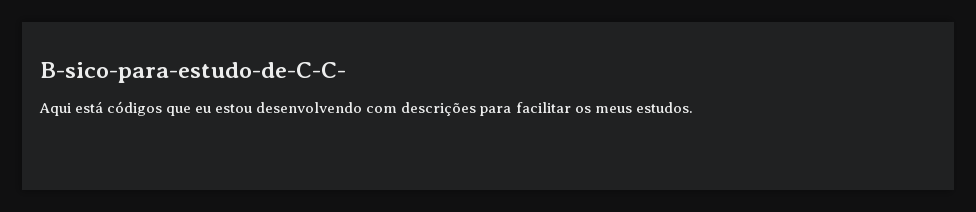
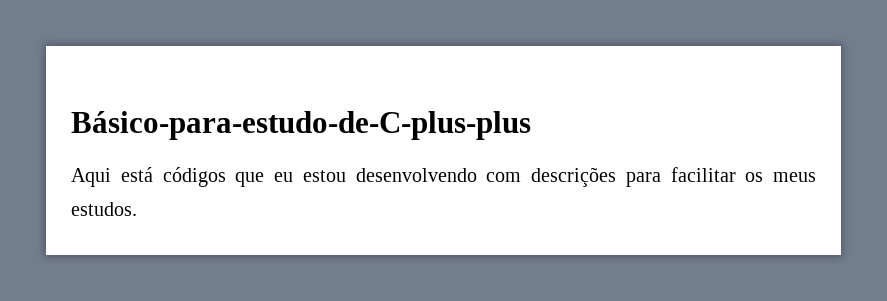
[40,62,346,83] B-sico-para-estudo-de-C-C- -> [71,111,531,140] Básico-para-estudo-de-C-plus-plus

